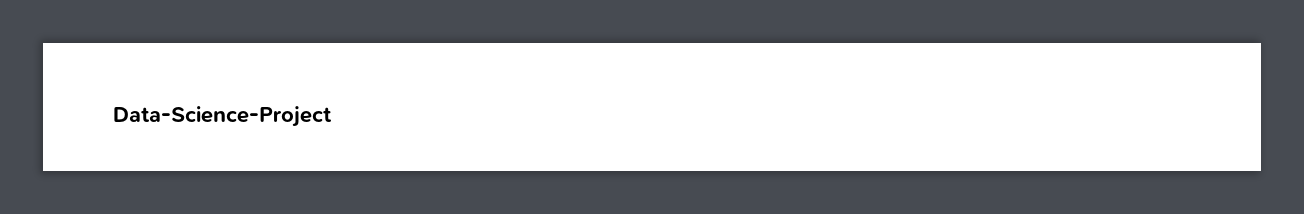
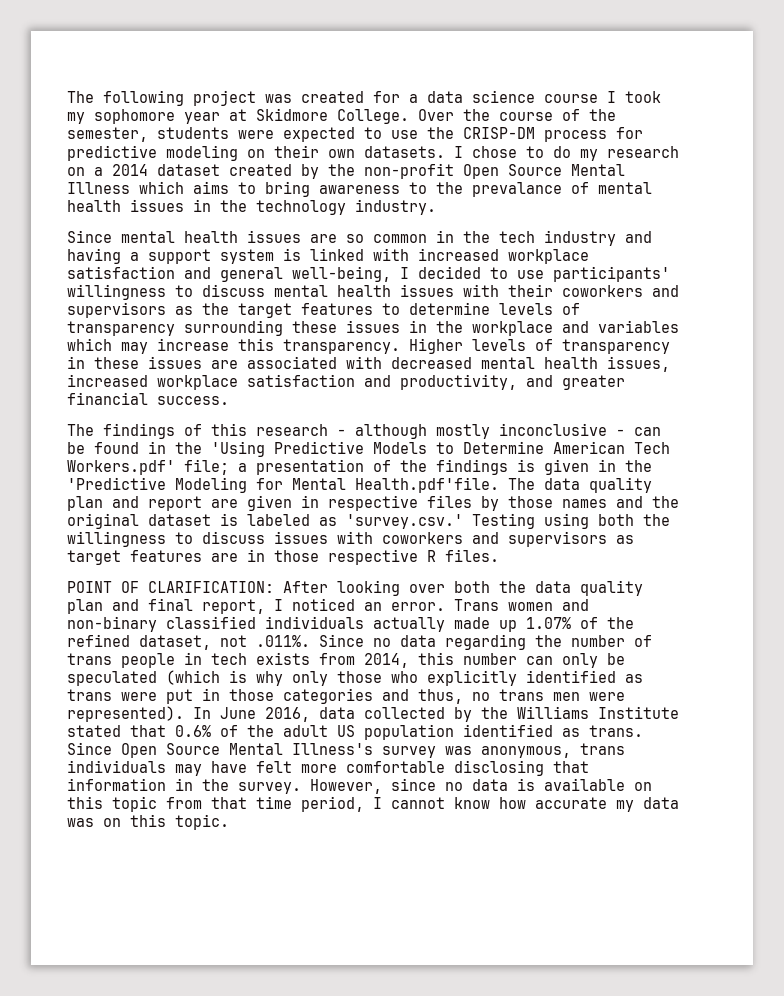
[113,106,332,127] Data-Science-Project -> [67,90,661,106] [67,108,616,124] [67,127,643,142] [67,145,679,161] [67,163,625,179] [67,181,652,197] [67,199,436,215] [67,230,652,246] [67,248,589,264] [67,266,670,282] [67,284,679,300] [67,302,580,318] [67,320,679,336] [67,338,670,354] [67,356,670,372] [67,374,625,390] [67,392,229,405] [67,423,661,439] [67,441,670,457] [67,459,652,475] [67,477,652,493] [67,495,679,511] [67,513,670,529] [67,531,634,547] [67,549,499,565] [67,580,643,596] [67,598,589,614] [67,616,634,632] [67,634,652,650] [67,652,625,668] [67,670,643,686] [67,688,625,704] [67,706,679,722] [67,724,643,740] [67,742,625,758] [67,760,589,776] [67,778,652,794] [67,796,679,812] [67,814,229,830] The following project was created for a data science course I took my sophomore year at Skidmore College. Over the course of the semester, students were expected to use the CRISP-DM process for predictive modeling on their own datasets. I chose to do my research on a 2014 dataset created by the non-profit Open Source Mental Illness which aims to bring awareness to the prevalance of mental health issues in the technology industry. // Since mental health issues are so common in the tech industry and having a support system is linked with increased workplace satisfaction and general well-being, I decided to use participants' willingness to discuss mental health issues with their coworkers and supervisors as the target features to determine levels of transparency surrounding these issues in the workplace and variables which may increase this transparency. Higher levels of transparency in these issues are associated with decreased mental health issues, increased workplace satisfaction and productivity, and greater financial success. // The findings of this research - although mostly inconclusive - can be found in the 'Using Predictive Models to Determine American Tech Workers.pdf' file; a presentation of the findings is given in the 'Predictive Modeling for Mental Health.pdf'file. The data quality plan and report are given in respective files by those names and the original dataset is labeled as 'survey.csv.' Testing using both the willingness to discuss issues with coworkers and supervisors as target features are in those respective R files. // POINT OF CLARIFICATION: After looking over both the data quality plan and final report, I noticed an error. Trans women and non-binary classified individuals actually made up 1.07% of the refined dataset, not .011%. Since no data regarding the number of trans people in tech exists from 2014, this number can only be speculated (which is why only those who explicitly identified as trans were put in those categories and thus, no trans men were represented). In June 2016, data collected by the Williams Institute stated that 0.6% of the adult US population identified as trans. Since Open Source Mental Illness's survey was anonymous, trans individuals may have felt more comfortable disclosing that information in the survey. However, since no data is available on this topic from that time period, I cannot know how accurate my data was on this topic.

